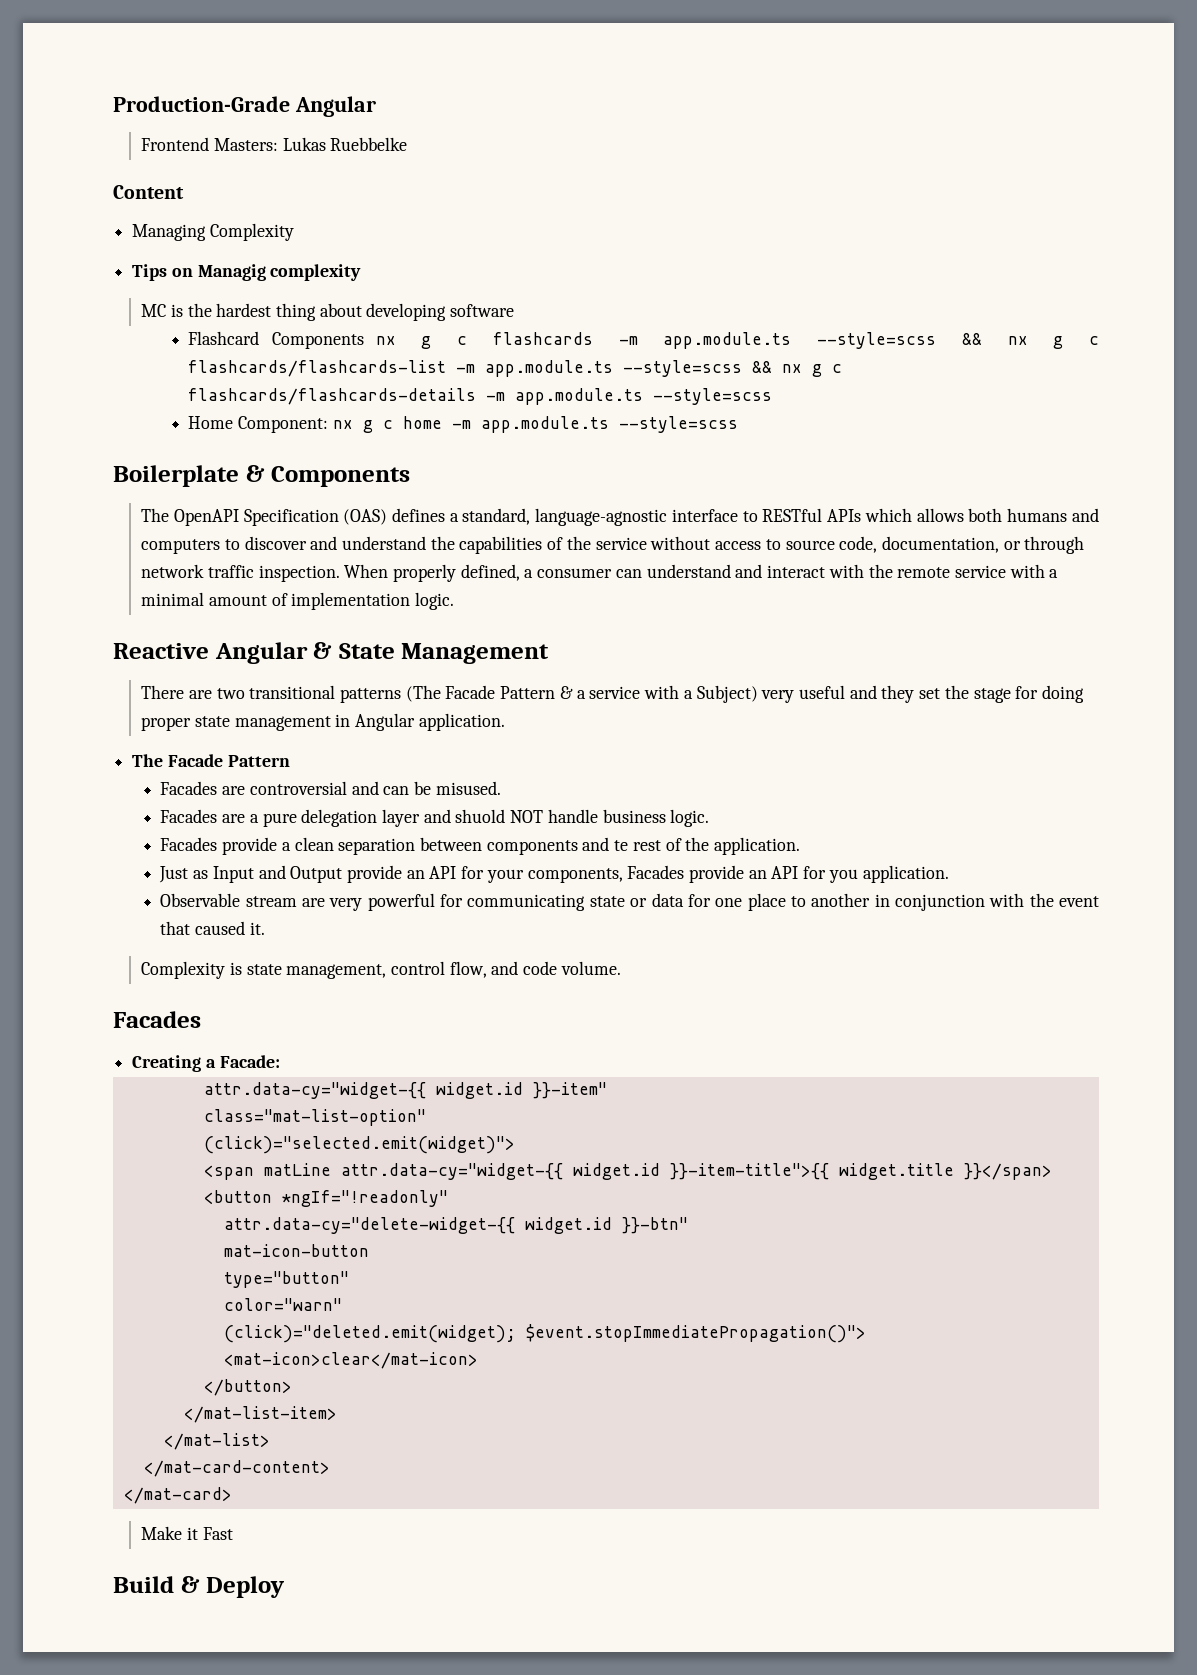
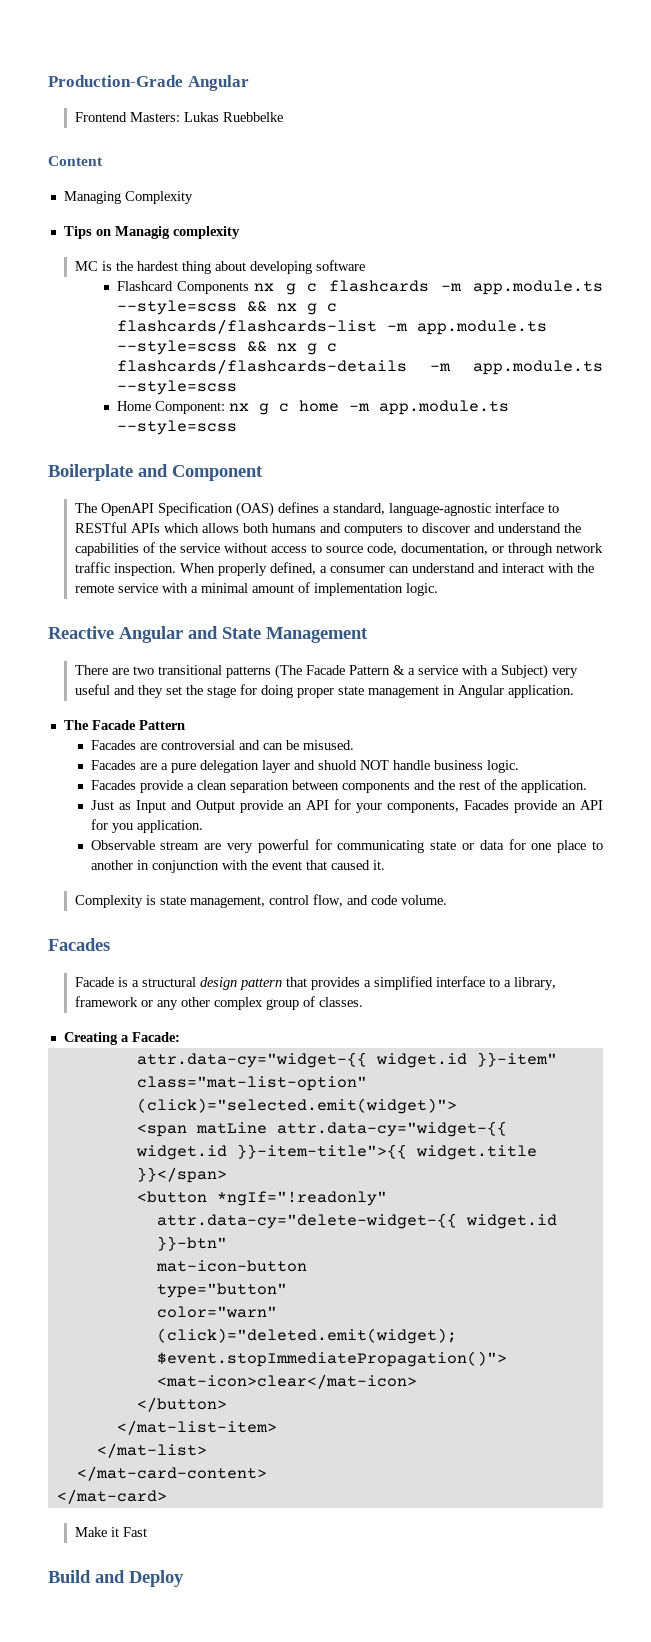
[245,465,411,487] & Components -> [138,464,263,481] and Component
[313,642,333,659] & -> [188,626,218,639] and
[614,840,629,851] te -> [437,780,455,790] the
(201, 1019) none -> [74,976,556,990] [74,996,363,1010] // Facade is a structural design pattern that provides a simplified interface to a library, framework or any other complex group of classes.
[180,1576,200,1593] & -> [95,1570,125,1583] and

